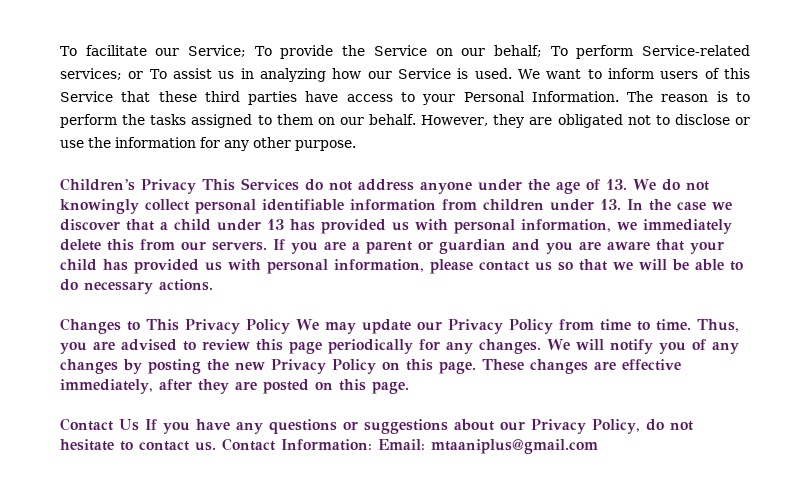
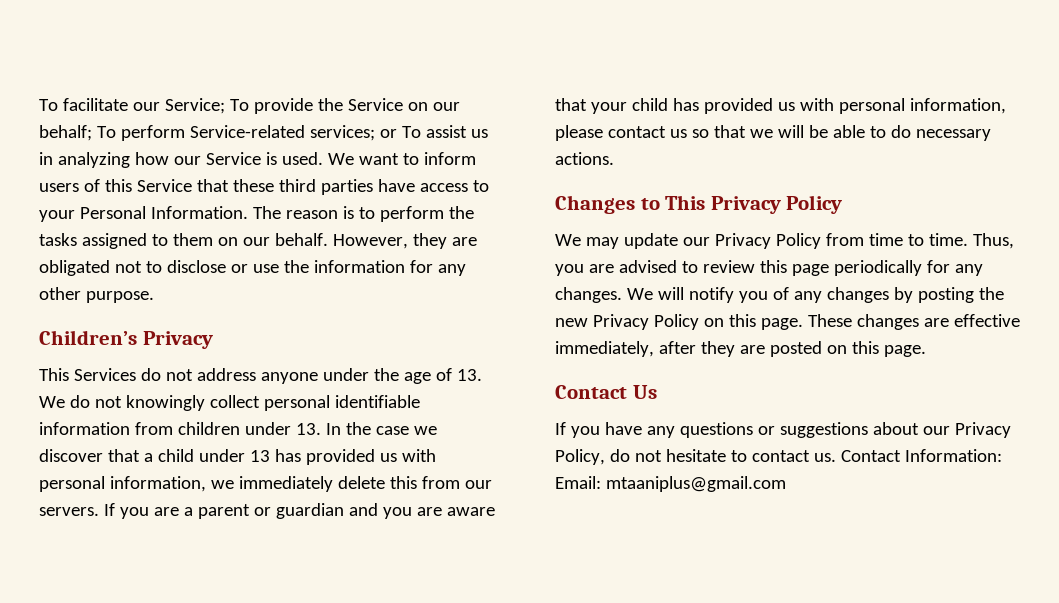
(196, 186) none -> (213, 340) //
(290, 326) none -> (843, 204) //
(139, 425) none -> (657, 392) //

